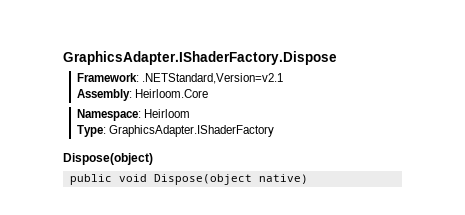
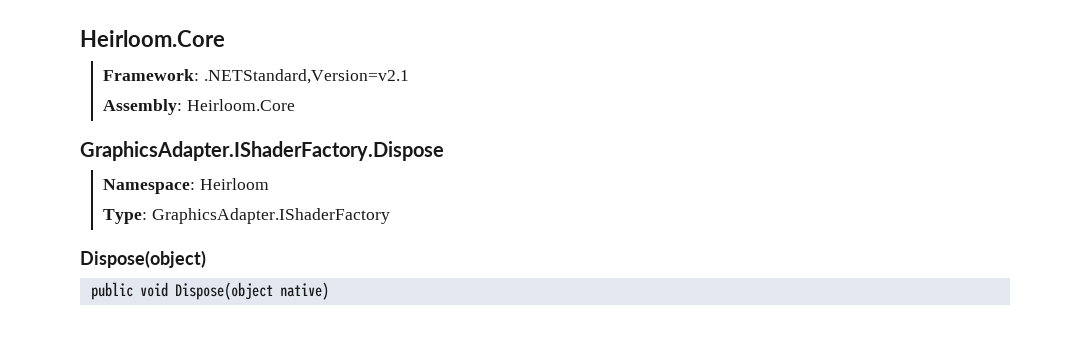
[63,51,337,65] GraphicsAdapter.IShaderFactory.Dispose -> [80,30,225,47] Heirloom.Core
(208, 93) none -> [80,141,444,161] // GraphicsAdapter.IShaderFactory.Dispose

